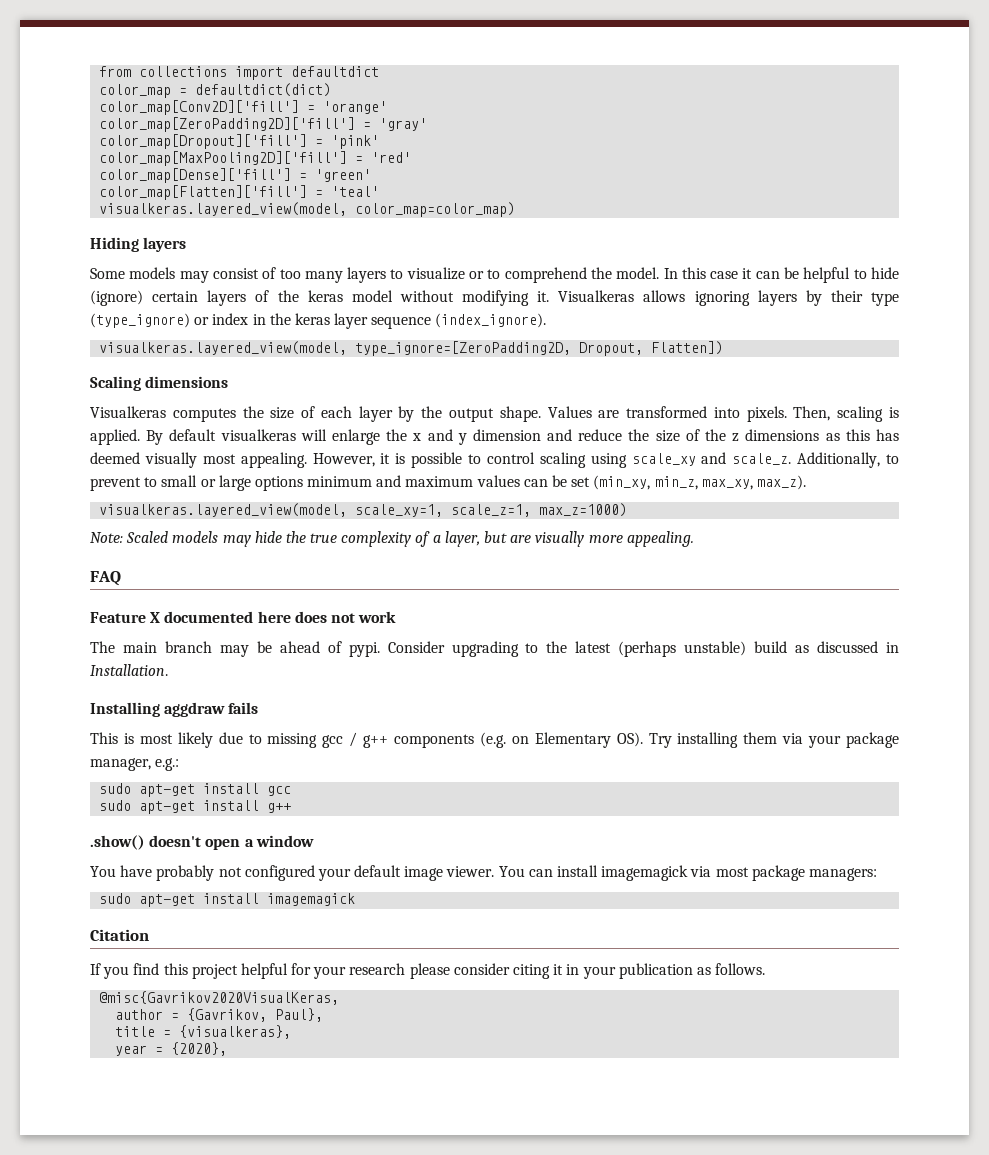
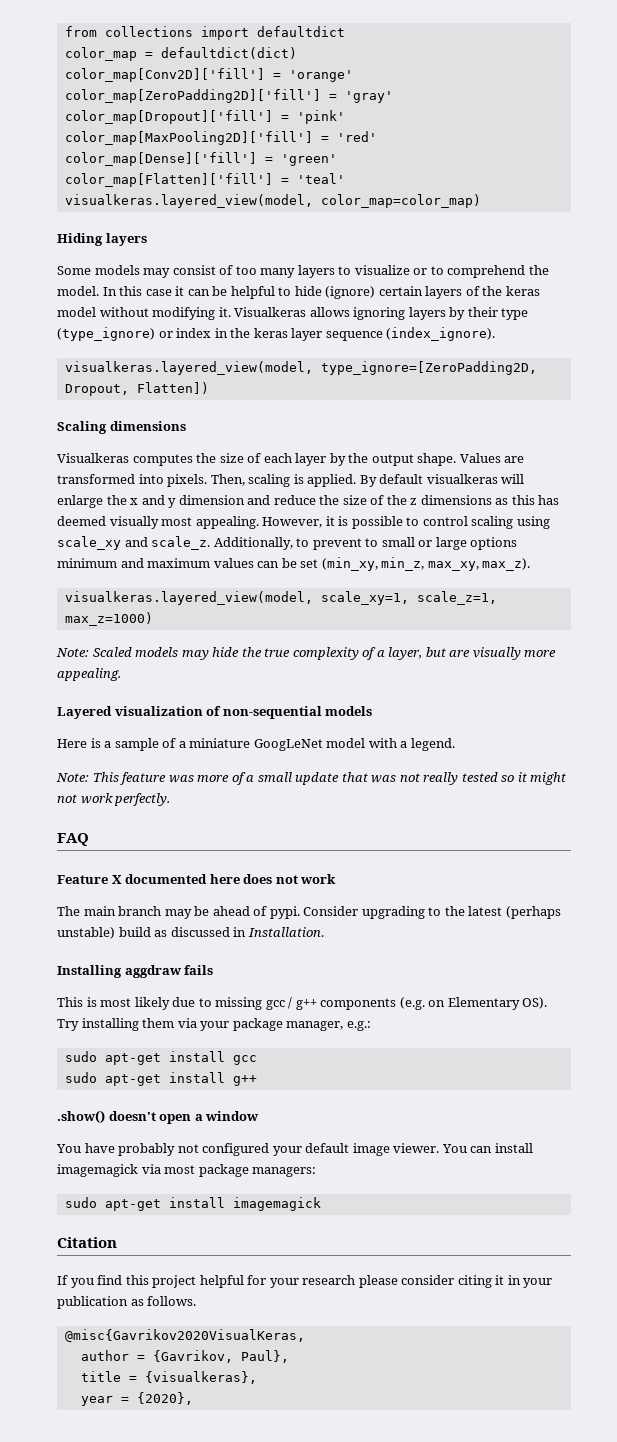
(694, 539) none -> [57,706,373,719] [57,738,455,751] [56,772,567,785] [57,793,171,806] // Layered visualization of non-sequential models // Here is a sample of a miniature GoogLeNet model with a legend. // Note: This feature was more of a small update that was not really tested so it might not work perfectly.

